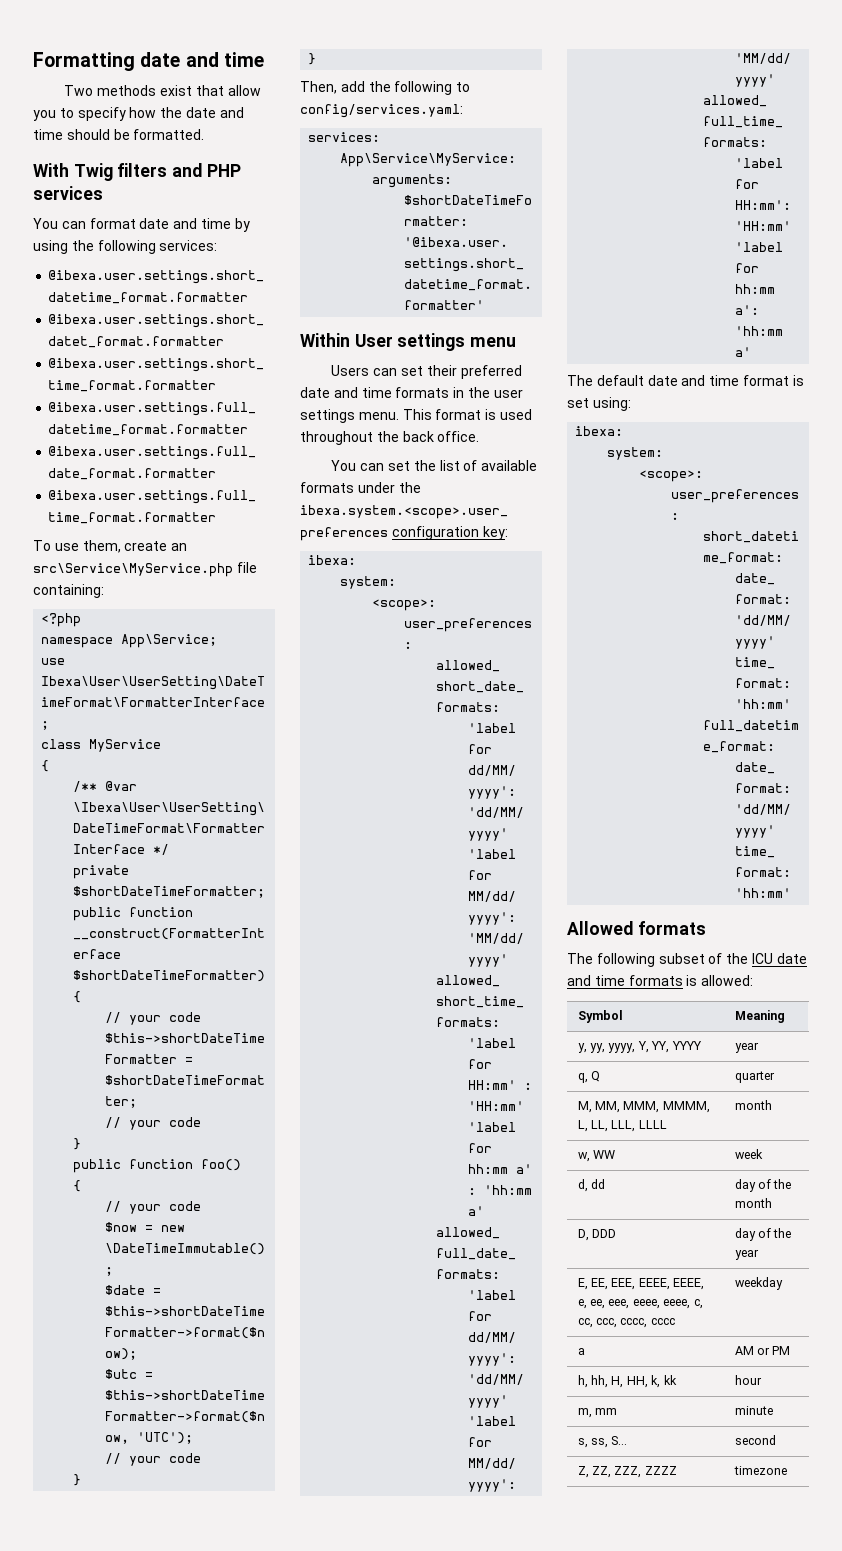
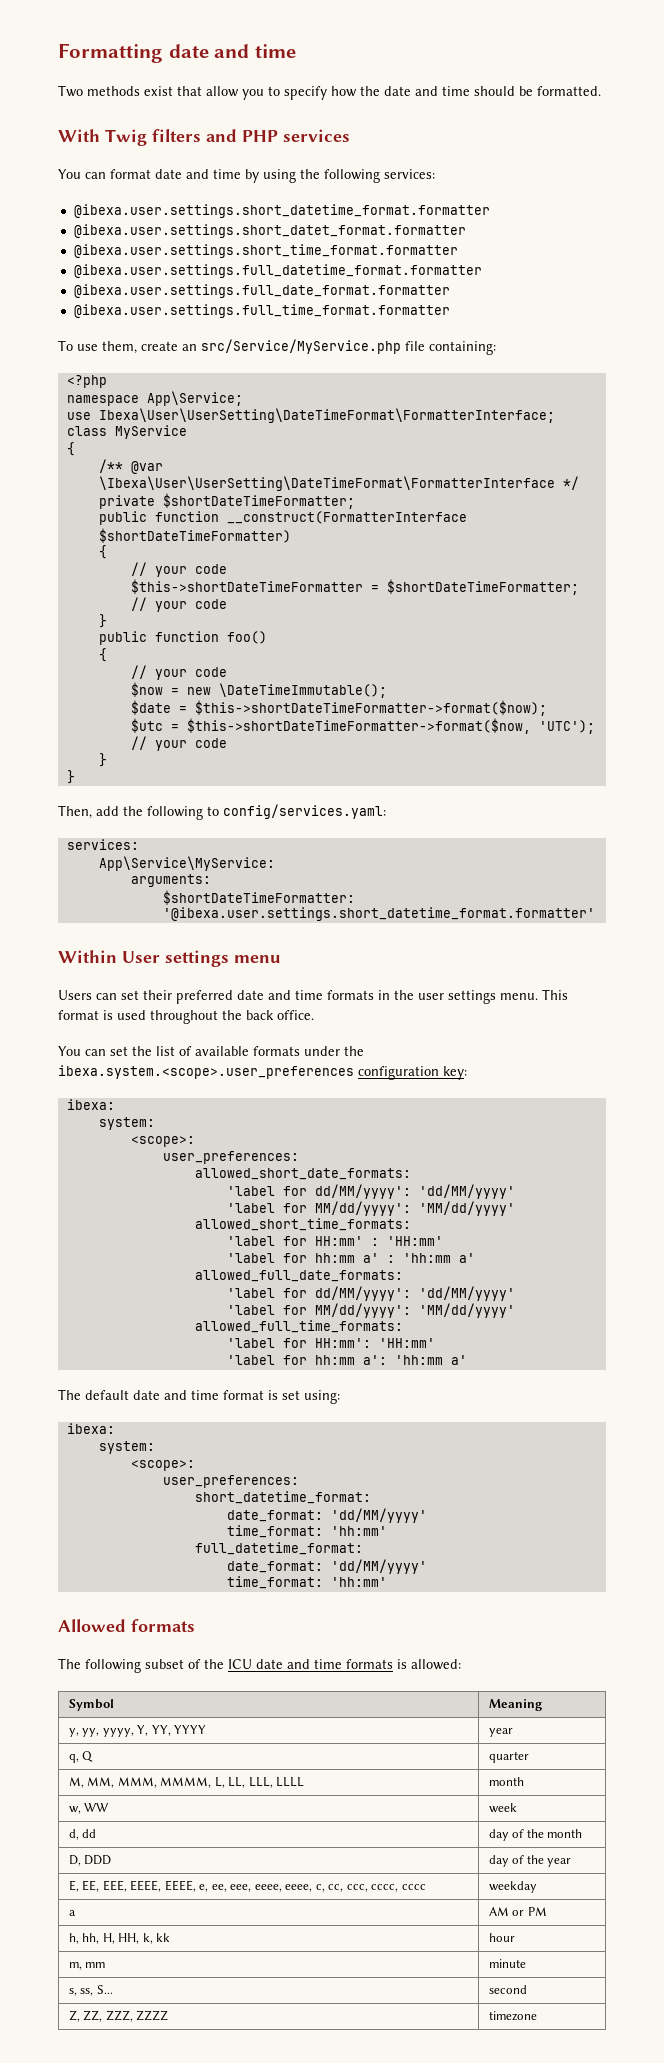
[33,563,233,577] src\Service\MyService.php -> [201,339,401,354] src/Service/MyService.php

